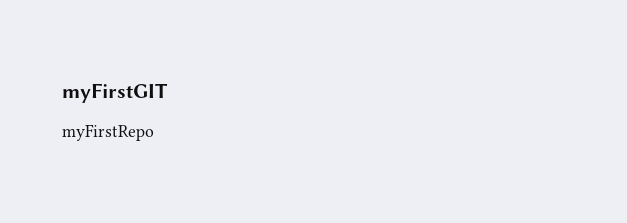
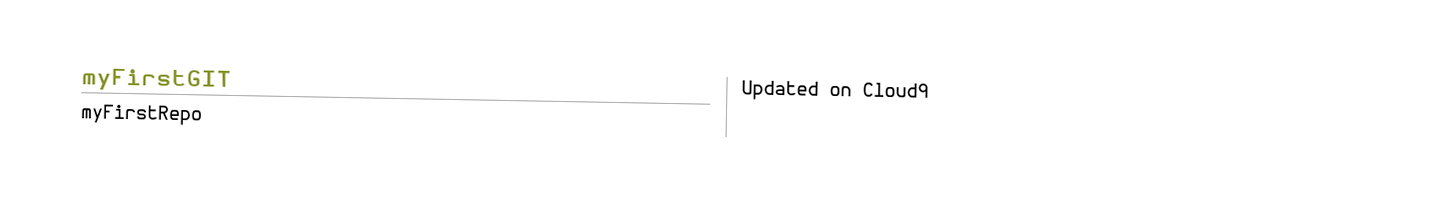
(154, 132) none -> [741,80,929,101] // Updated on Cloud9

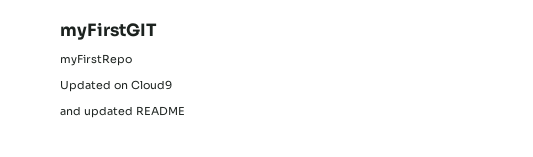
(929, 90) none -> [60,106,185,118] // and updated README

